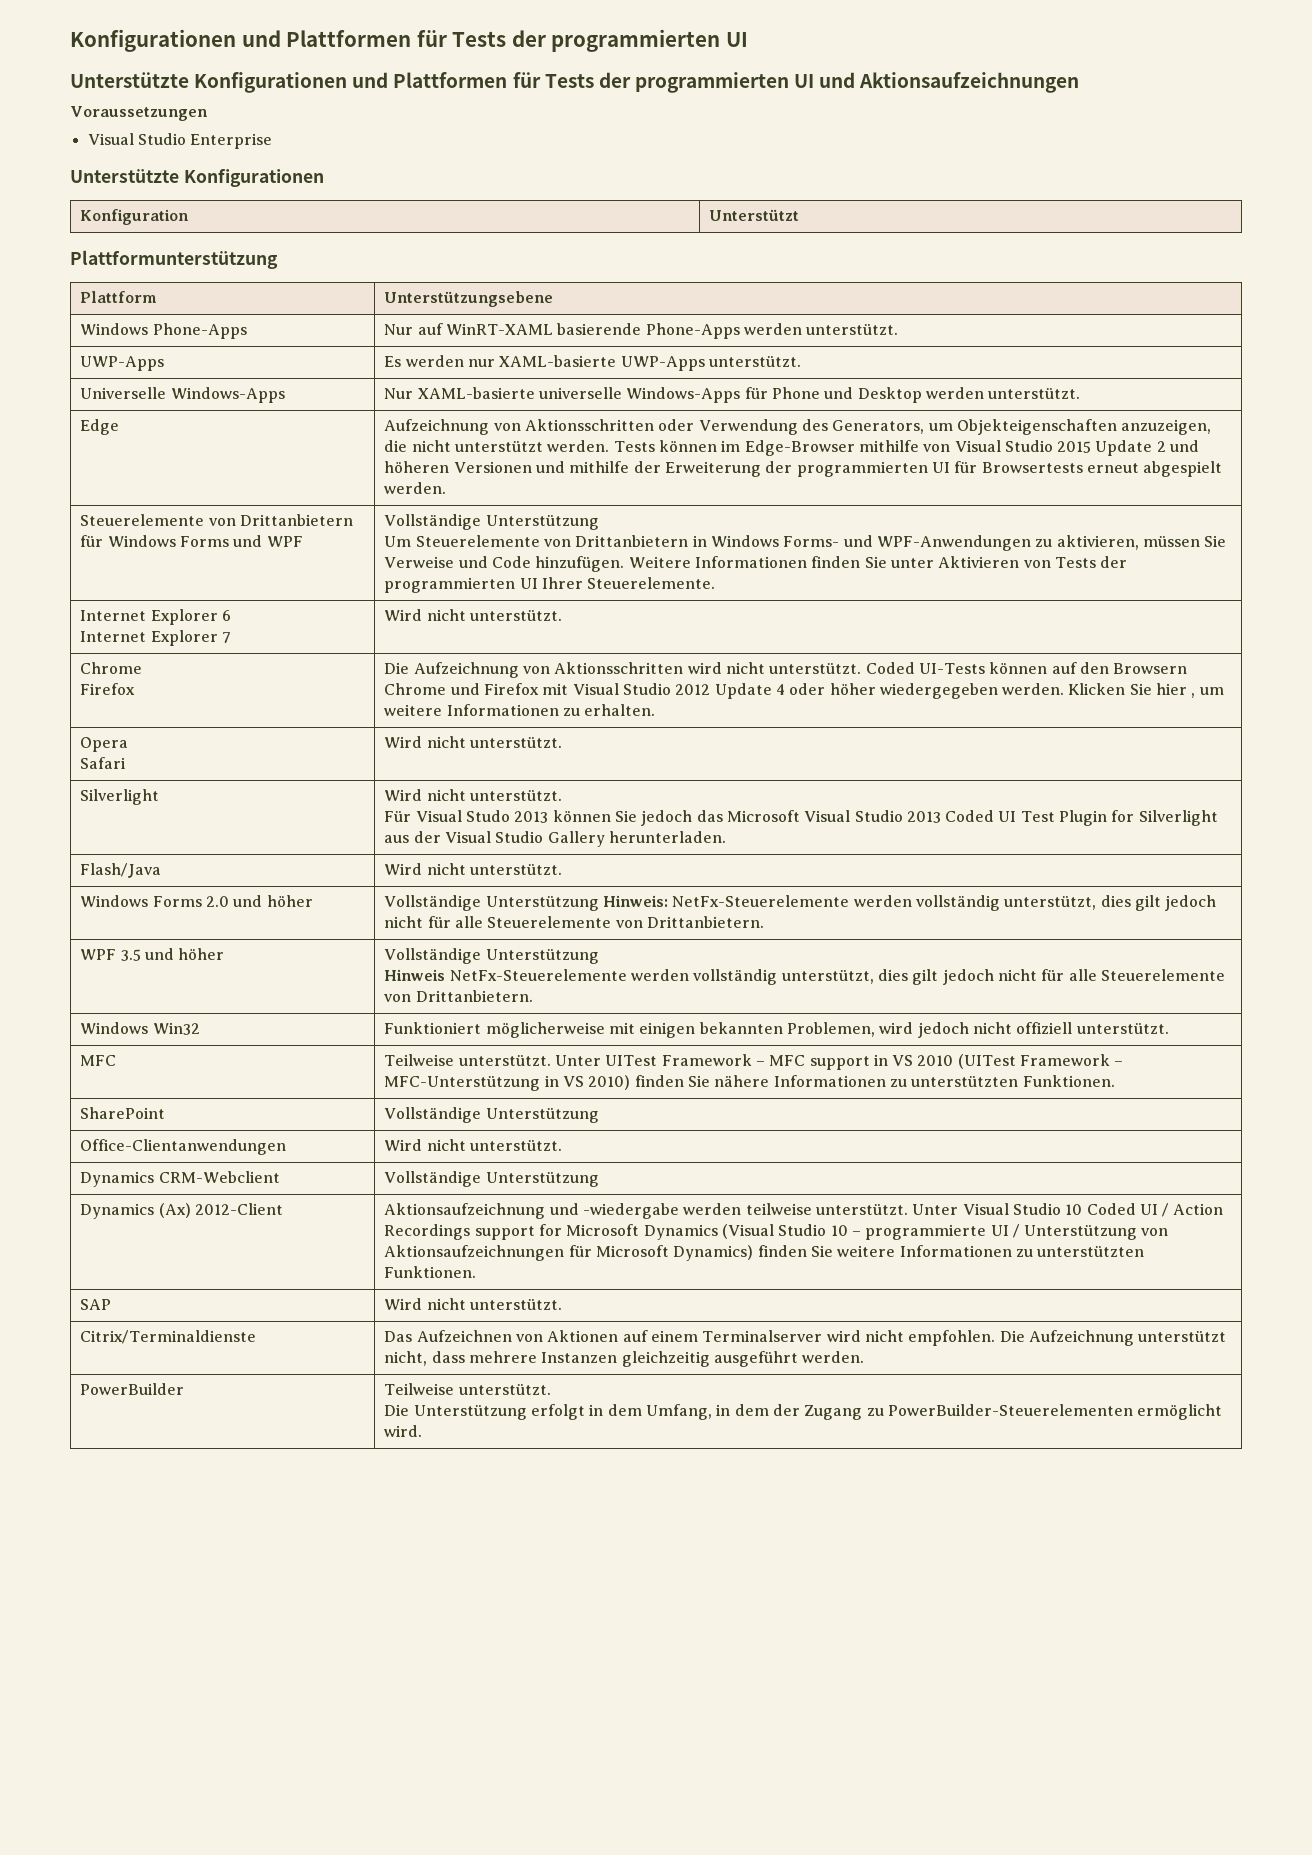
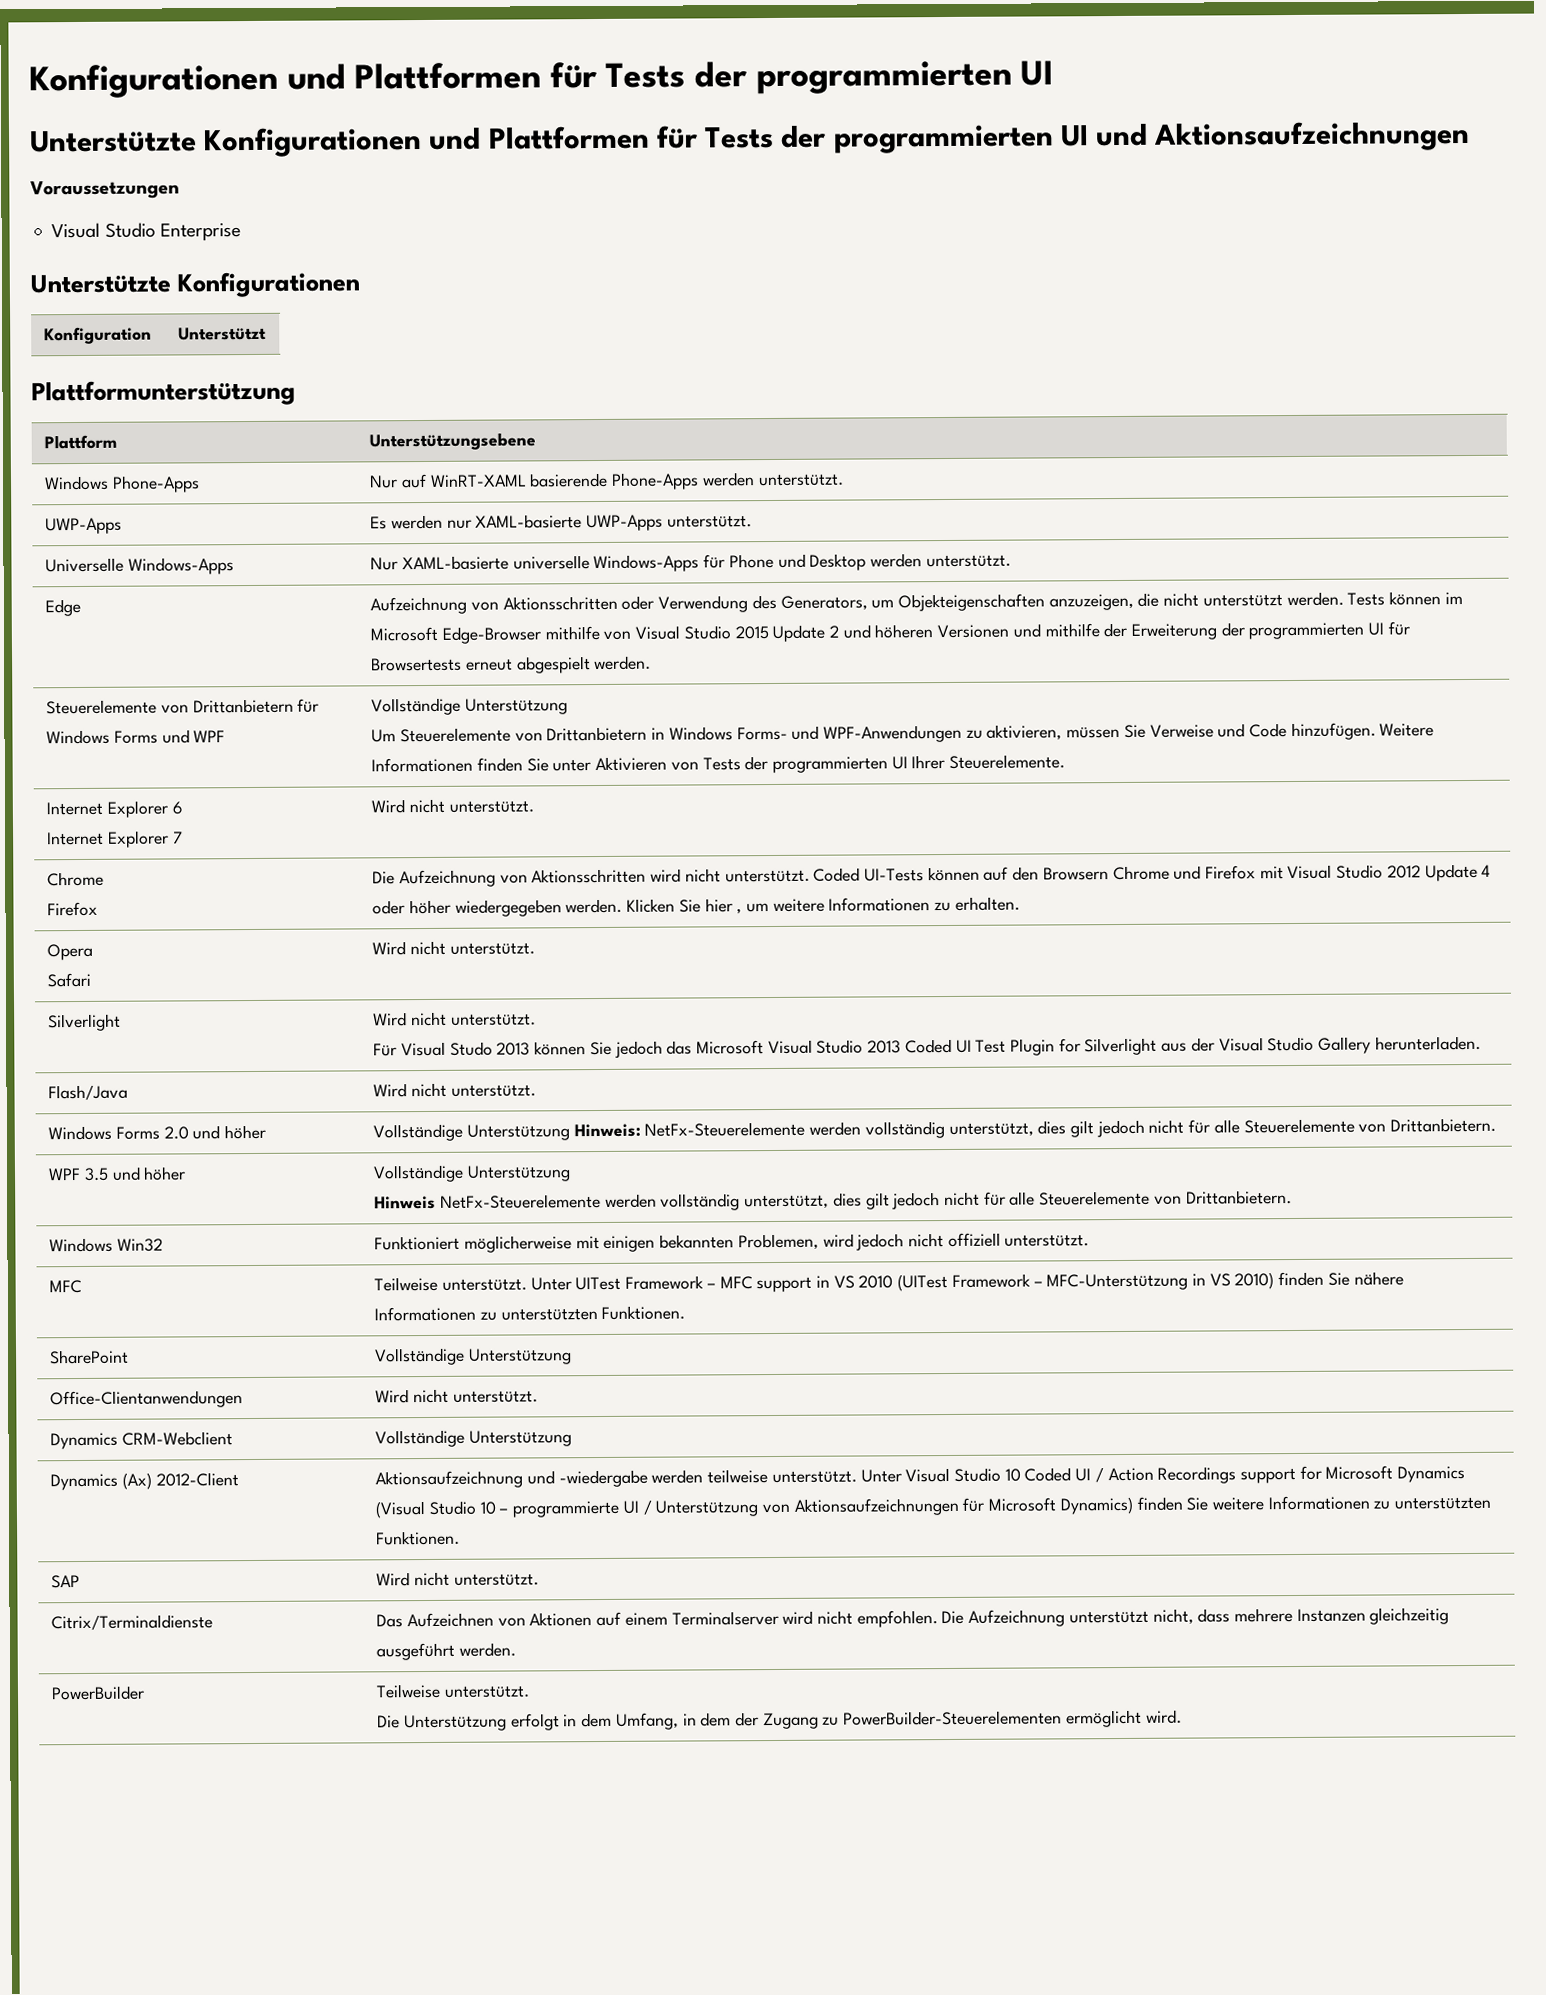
(741, 446) none -> [370,626,439,642] Microsoft

